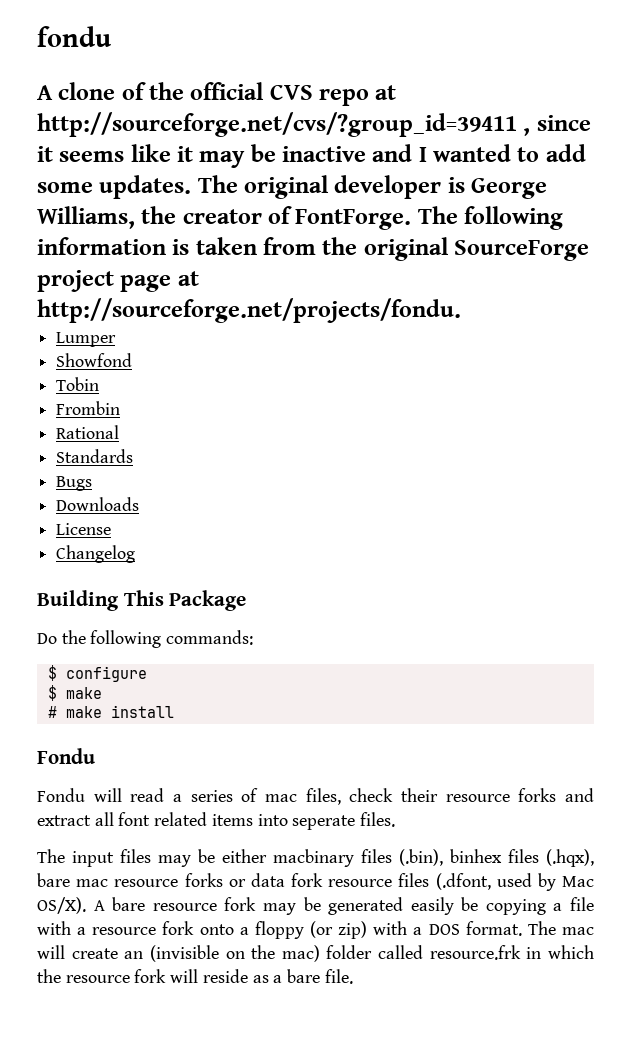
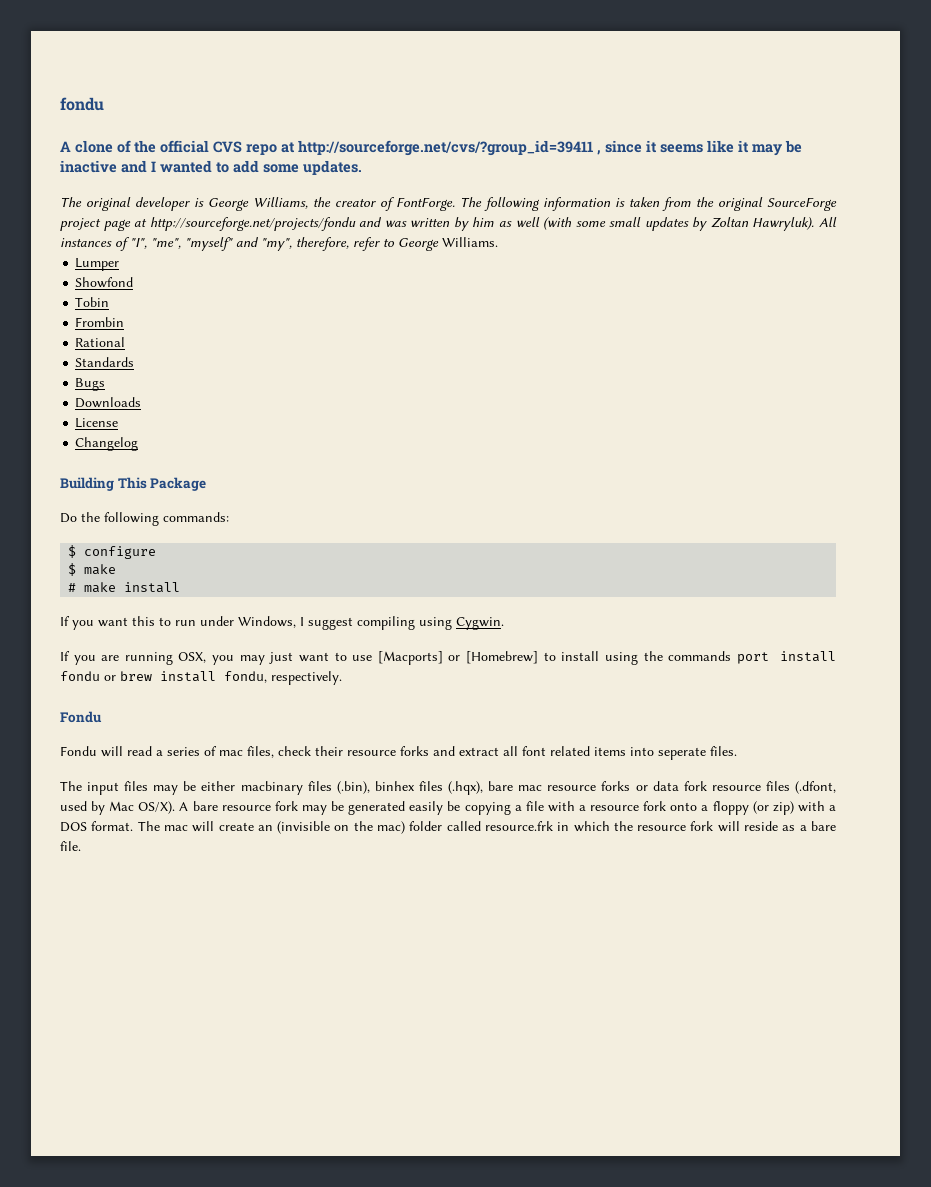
(192, 187) none -> (362, 167) //
[37,298,461,323] http://sourceforge.net/projects/fondu. -> [149,217,837,231] [60,237,498,251] http://sourceforge.net/projects/fondu and was written by him as well (with some small updates by Zoltan Hawryluk). All instances of "I", "me", "myself" and "my", therefore, refer to George Williams.
(174, 711) none -> [60,616,504,630] [60,651,836,665] [60,671,342,685] // If you want this to run under Windows, I suggest compiling using Cygwin. // If you are running OSX, you may just want to use [Macports] or [Homebrew] to install using the commands port install fondu or brew install fondu, respectively.

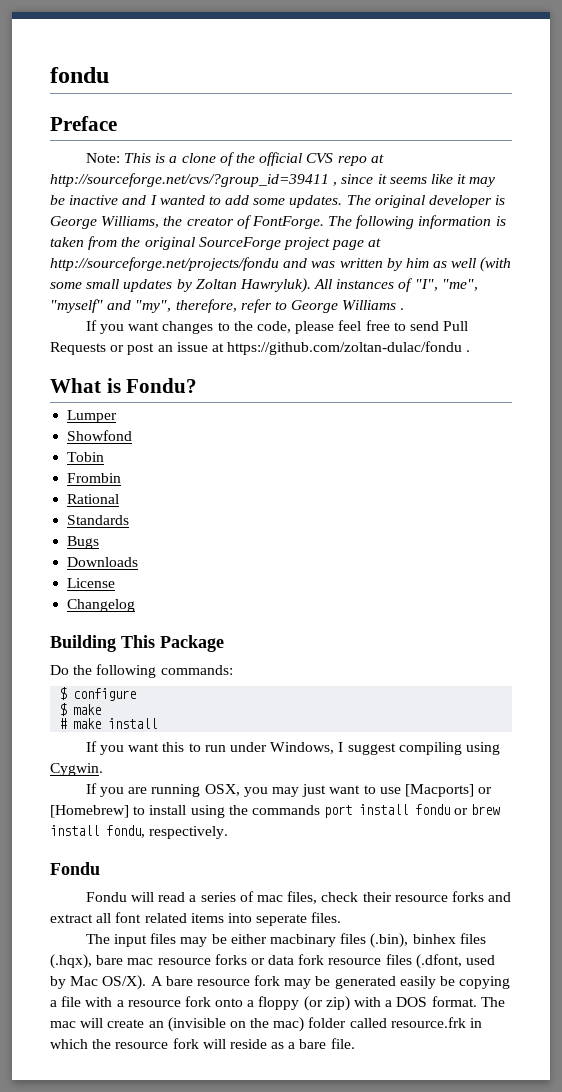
[60,141,71,152] A -> [50,116,117,131] [85,153,178,163] Preface // Note: This is a
(362, 167) // -> (343, 201) none
[442,237,498,247] Williams. -> [342,300,405,310] [85,320,469,334] [50,341,471,355] [50,378,198,393] Williams . // If you want changes to the code, please feel free to send Pull Requests or post an issue at https://github.com/zoltan-dulac/fondu . // What is Fondu?

